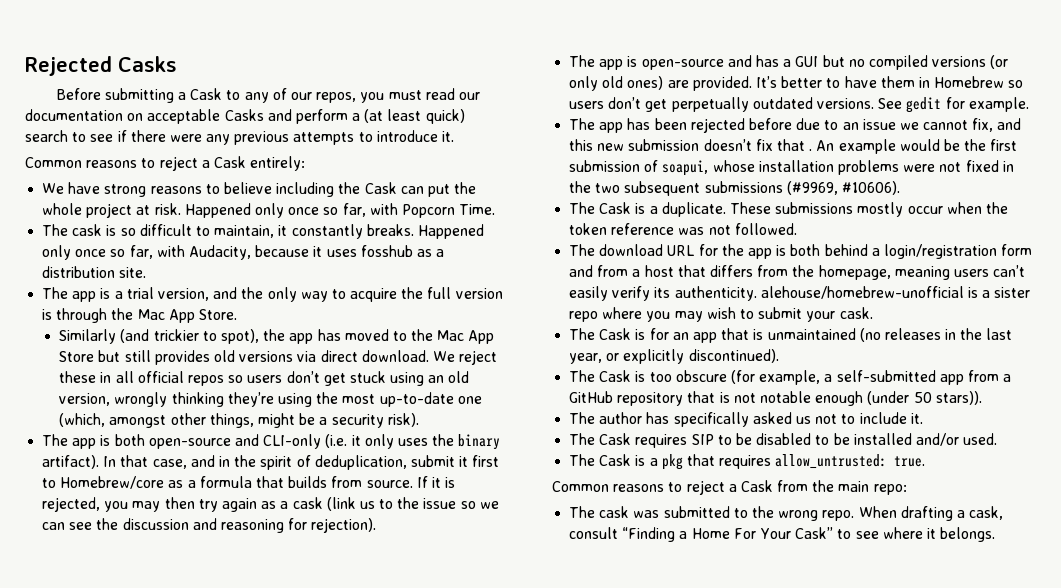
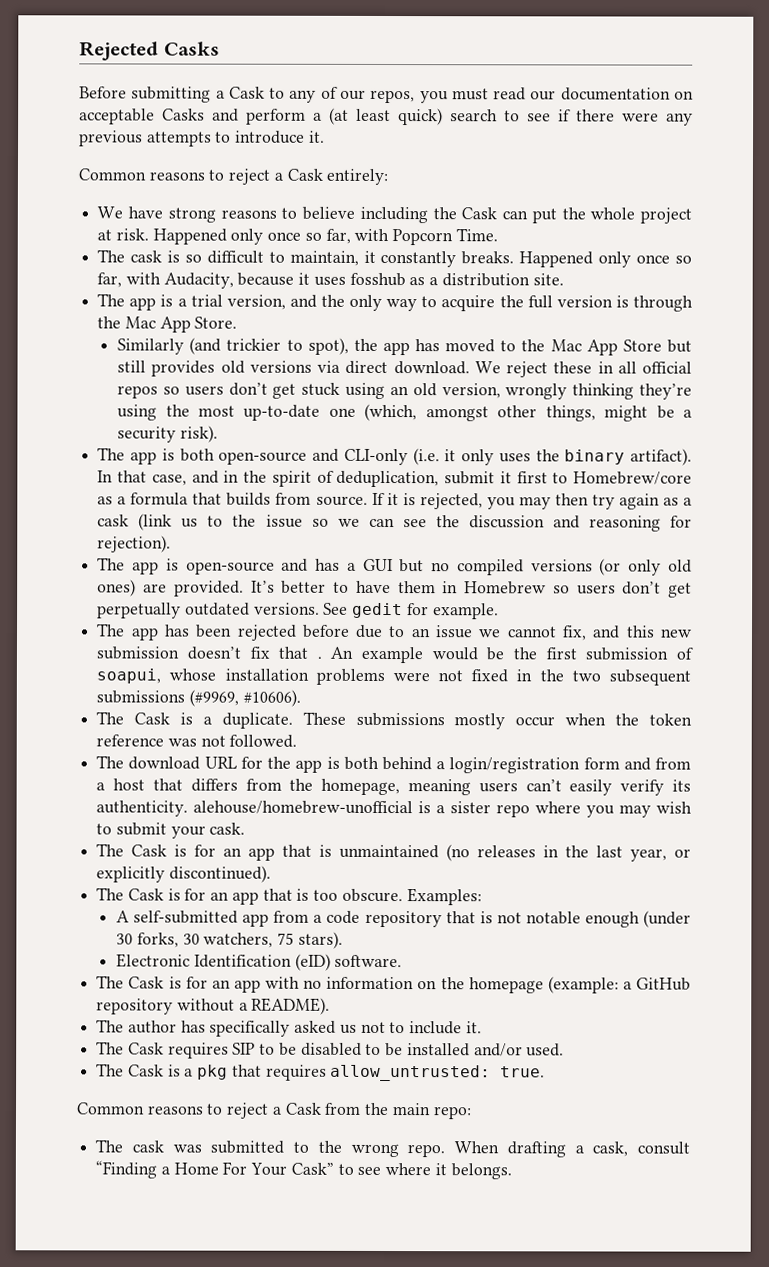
[649,370,833,385] too obscure (for example, a -> [184,888,482,906] [116,910,131,923] for an app that is too obscure. Examples: // A
[569,391,614,403] GitHub -> [326,910,361,924] code
[913,391,982,405] 50 stars)). -> [116,931,343,949] [116,953,403,971] [96,975,691,994] [96,997,331,1015] 30 forks, 30 watchers, 75 stars). // Electronic Identification (eID) software. // The Cask is for an app with no information on the homepage (example: a GitHub repository without a README).

